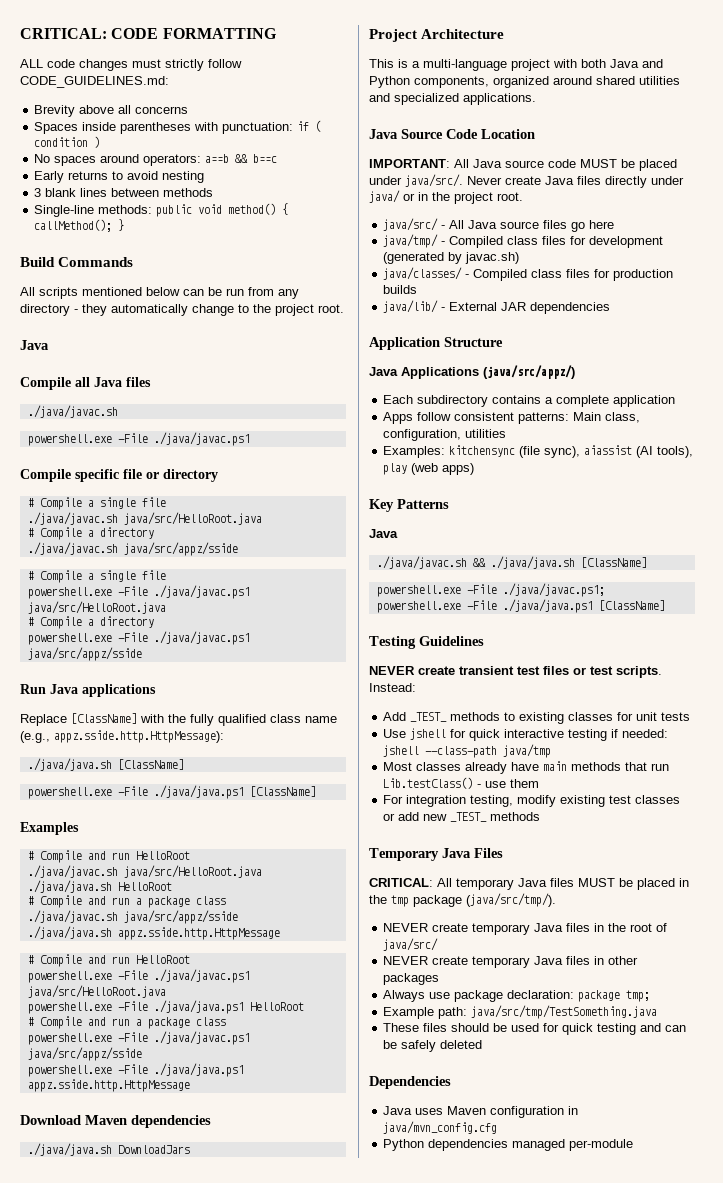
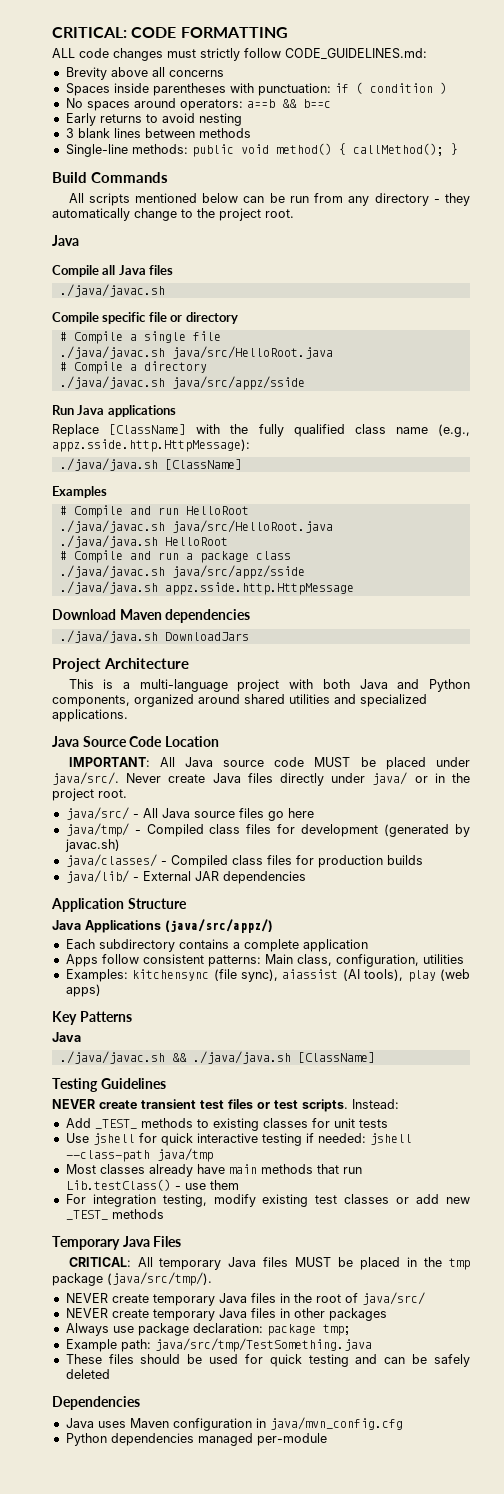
[27,432,250,446] // powershell.exe -File ./java/javac.ps1 -> (165, 290) none
[27,570,166,583] [27,585,250,599] [27,601,166,614] [27,616,154,629] [27,631,250,645] [27,647,142,661] // # Compile a single file // powershell.exe -File ./java/javac.ps1 java/src/HelloRoot.java // # Compile a directory // powershell.exe -File ./java/javac.ps1 java/src/appz/sside -> (305, 383) none
[27,785,316,799] // powershell.exe -File ./java/java.ps1 [ClassName] -> (242, 464) none
[27,954,190,967] [27,969,250,983] [27,985,166,998] [27,1000,304,1014] [27,1016,226,1029] [27,1031,250,1045] [27,1047,142,1061] [27,1063,244,1077] [27,1079,190,1092] // # Compile and run HelloRoot // powershell.exe -File ./java/javac.ps1 java/src/HelloRoot.java // powershell.exe -File ./java/java.ps1 HelloRoot // # Compile and run a package class // powershell.exe -File ./java/javac.ps1 java/src/appz/sside // powershell.exe -File ./java/java.ps1 appz.sside.http.HttpMessage -> (354, 588) none
[376,583,605,597] [376,599,665,613] // powershell.exe -File ./java/javac.ps1; powershell.exe -File ./java/java.ps1 [ClassName] -> (375, 1057) none

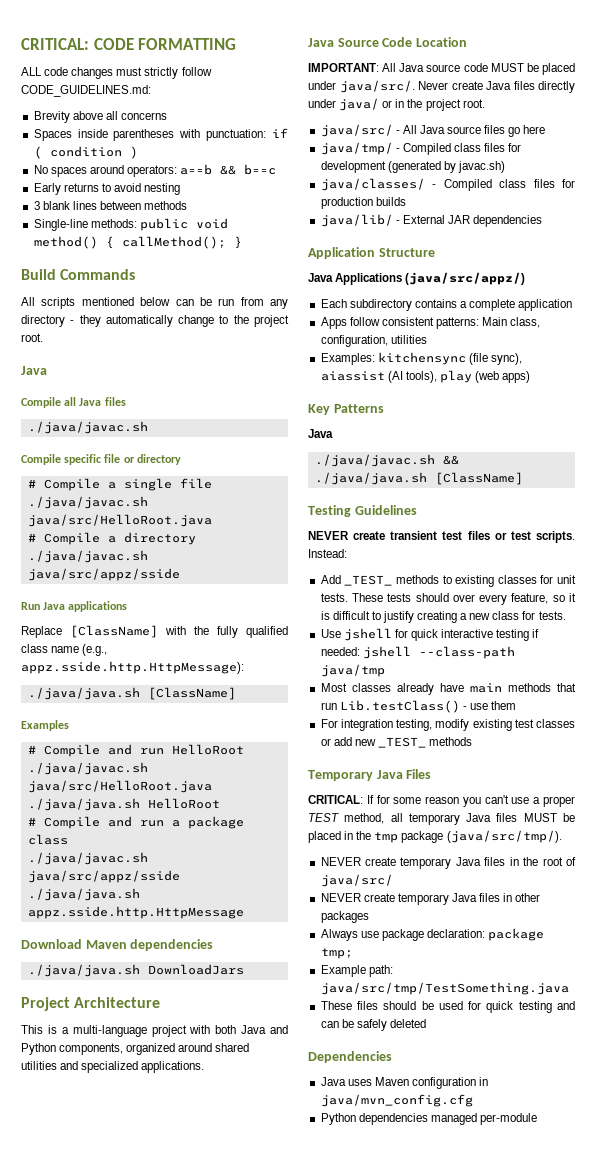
(355, 1123) none -> [320,593,383,602] tests. These
(388, 1123) none -> [415,593,576,605] [320,611,566,623] should over every feature, so it is difficult to justify creating a new class for tests.
[137,1257,153,1267] All -> [366,795,575,807] [308,813,403,824] If for some reason you can't use a proper TEST method, all

